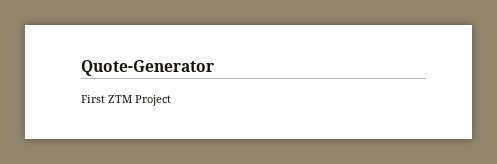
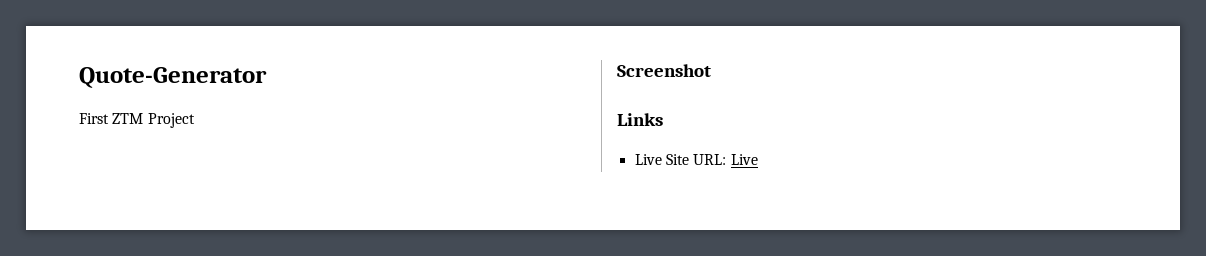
(171, 100) none -> [617,64,711,77] [617,113,663,126] [634,154,758,165] // Screenshot // Links // Live Site URL: Live

